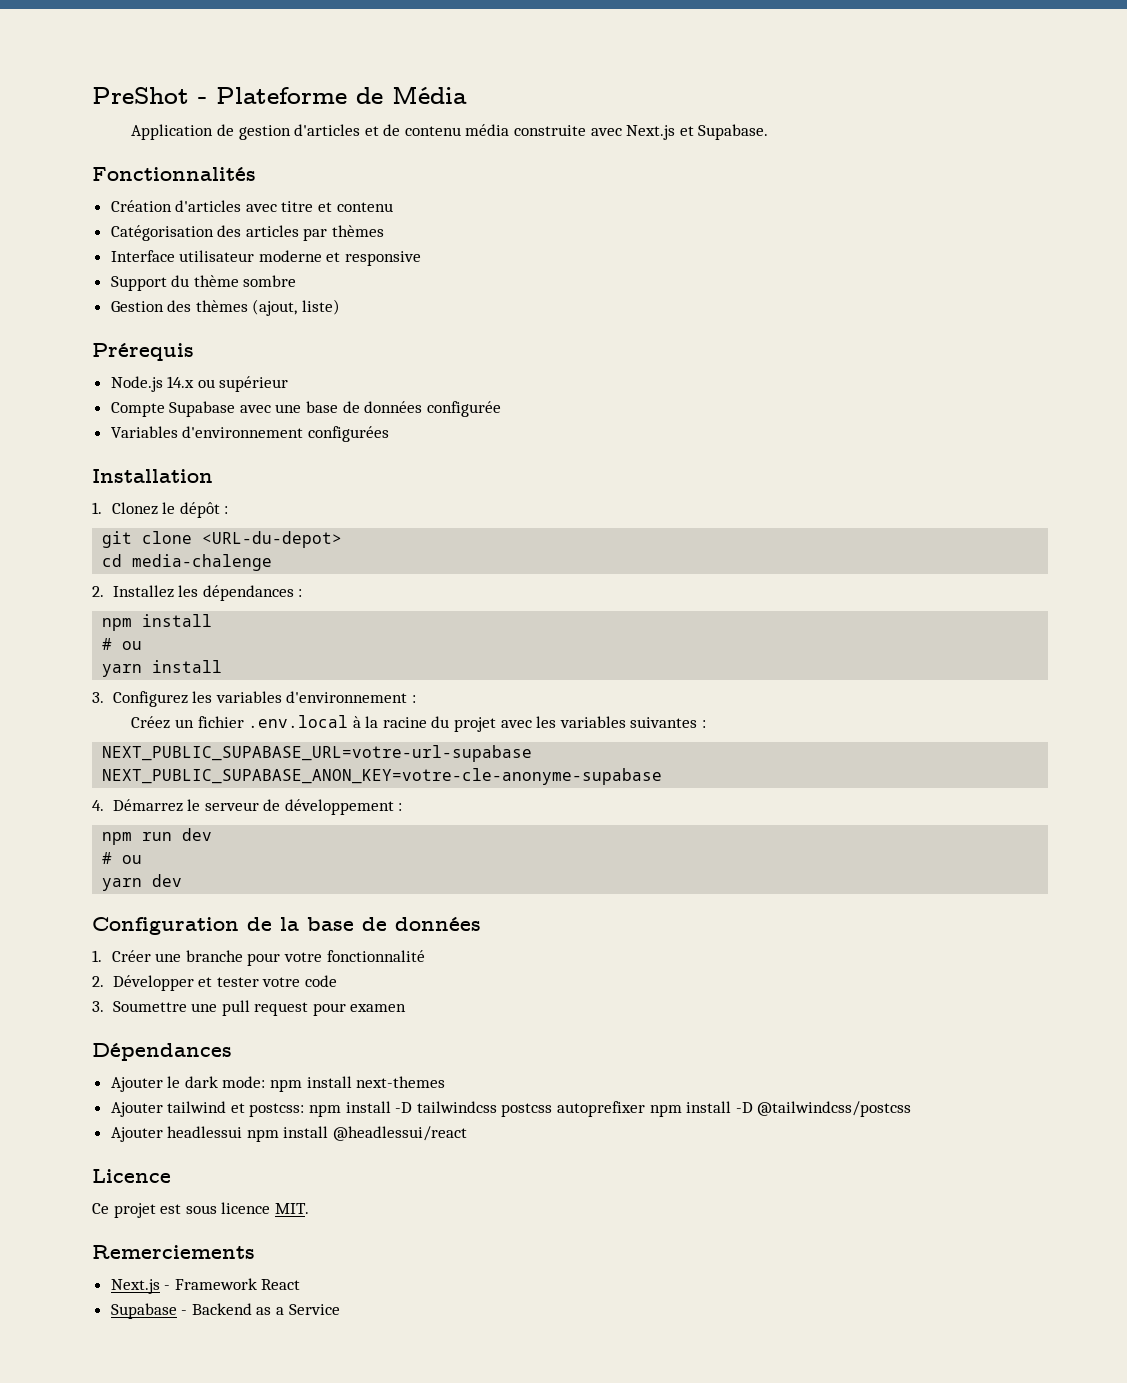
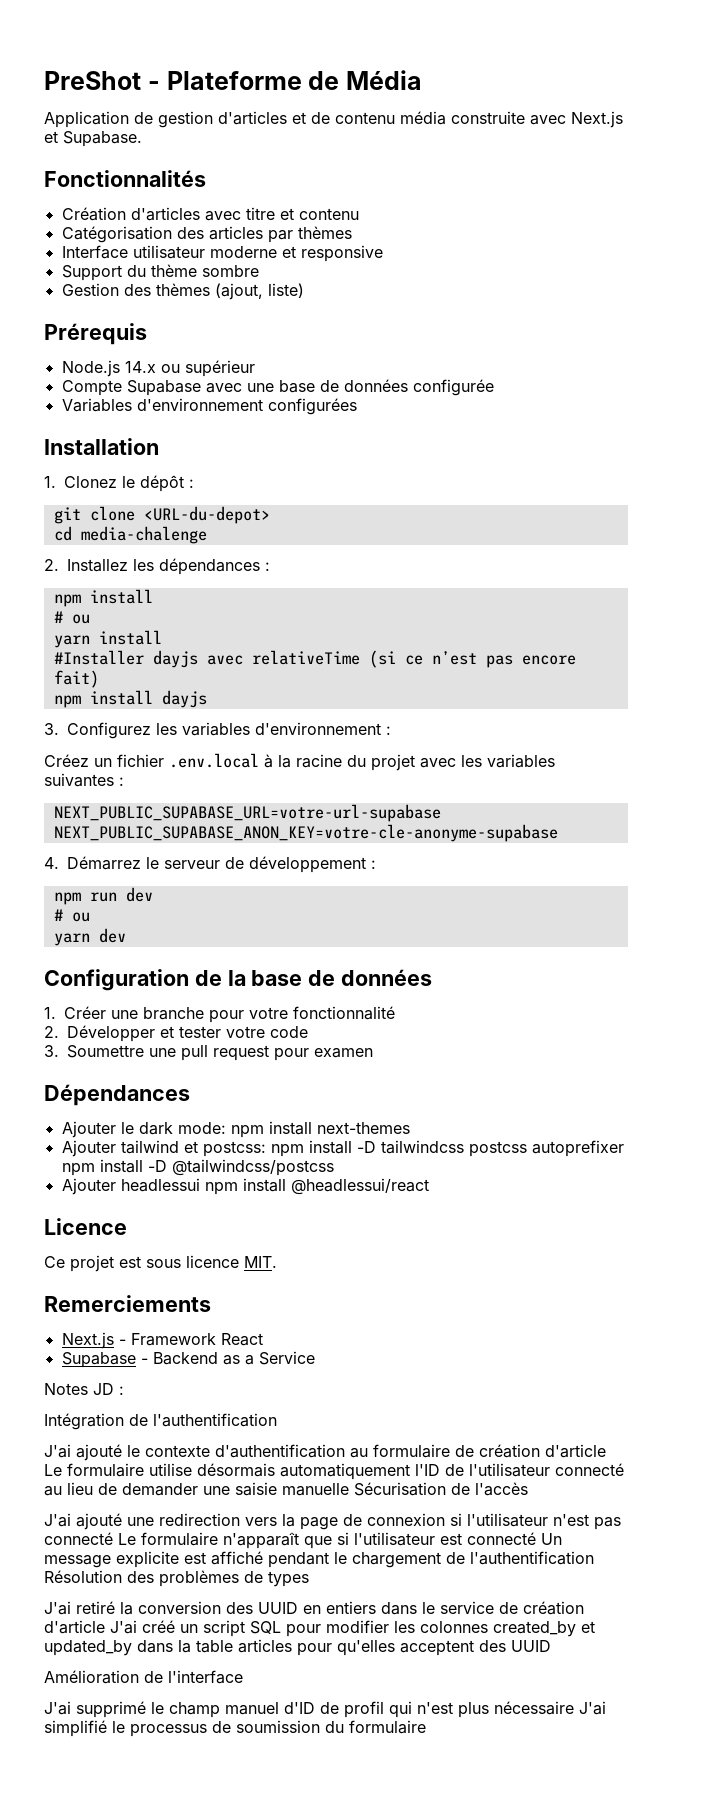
(223, 666) none -> [53,650,576,668] [53,670,99,688] [53,690,207,708] // #Installer dayjs avec relativeTime (si ce n’est pas encore fait) // npm install dayjs
(340, 1309) none -> [44,1383,124,1395] [44,1413,277,1430] [44,1444,606,1461] [44,1463,624,1480] [44,1482,528,1496] [44,1513,621,1530] [44,1532,562,1549] [44,1551,594,1568] [44,1570,309,1587] [44,1601,584,1615] [44,1620,595,1637] [44,1639,551,1656] [44,1670,243,1684] [44,1701,606,1718] [44,1720,426,1737] // Notes JD : // Intégration de l'authentification // J'ai ajouté le contexte d'authentification au formulaire de création d'article Le formulaire utilise désormais automatiquement l'ID de l'utilisateur connecté au lieu de demander une saisie manuelle Sécurisation de l'accès // J'ai ajouté une redirection vers la page de connexion si l'utilisateur n'est pas connecté Le formulaire n'apparaît que si l'utilisateur est connecté Un message explicite est affiché pendant le chargement de l'authentification Résolution des problèmes de types // J'ai retiré la conversion des UUID en entiers dans le service de création d'article J'ai créé un script SQL pour modifier les colonnes created_by et updated_by dans la table articles pour qu'elles acceptent des UUID // Amélioration de l'interface // J'ai supprimé le champ manuel d'ID de profil qui n'est plus nécessaire J'ai simplifié le processus de soumission du formulaire

